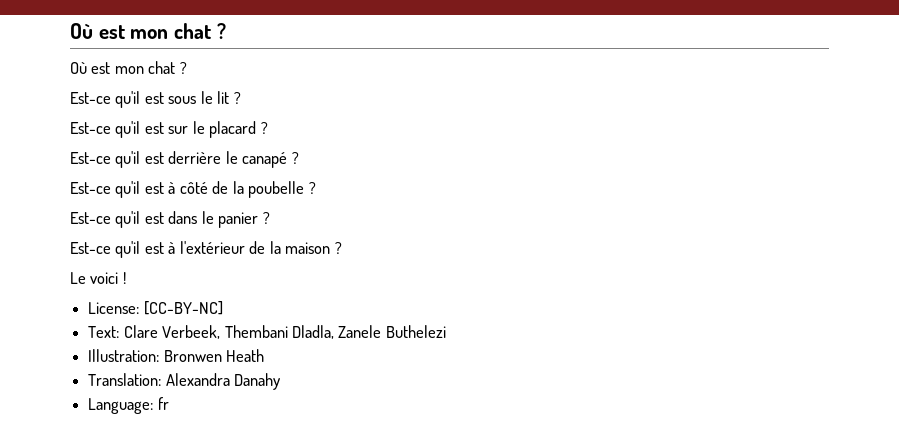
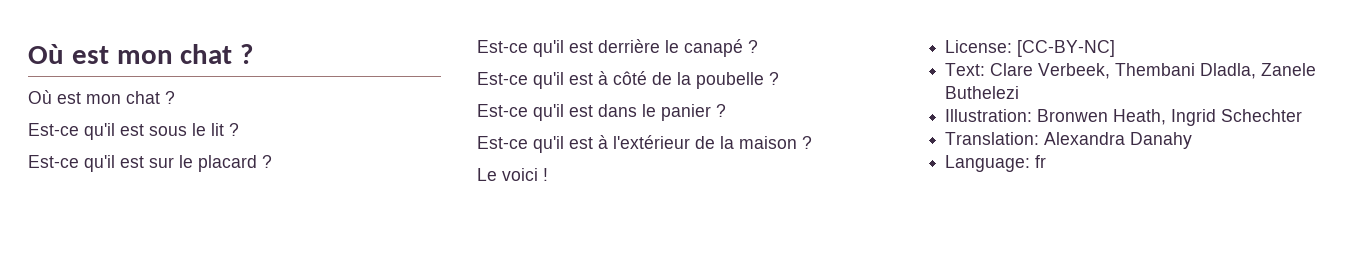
[226,349,265,362] Heath -> [1113,109,1303,126] Heath, Ingrid Schechter

